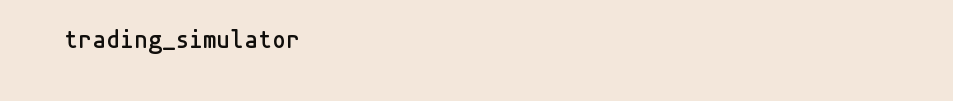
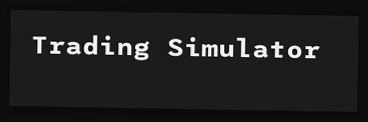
[64,29,300,54] trading_simulator -> [31,33,321,61] Trading Simulator

